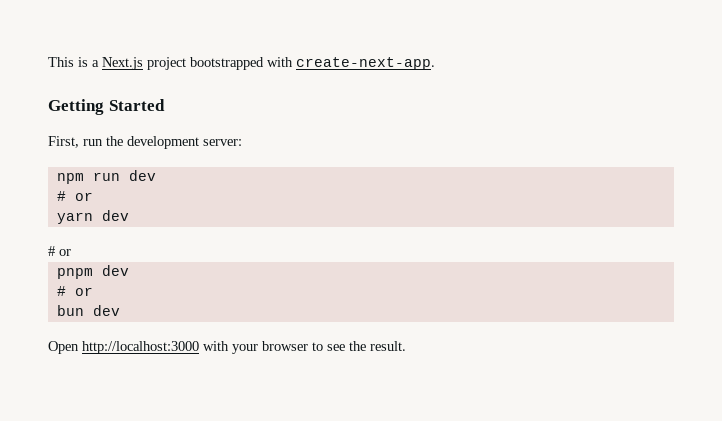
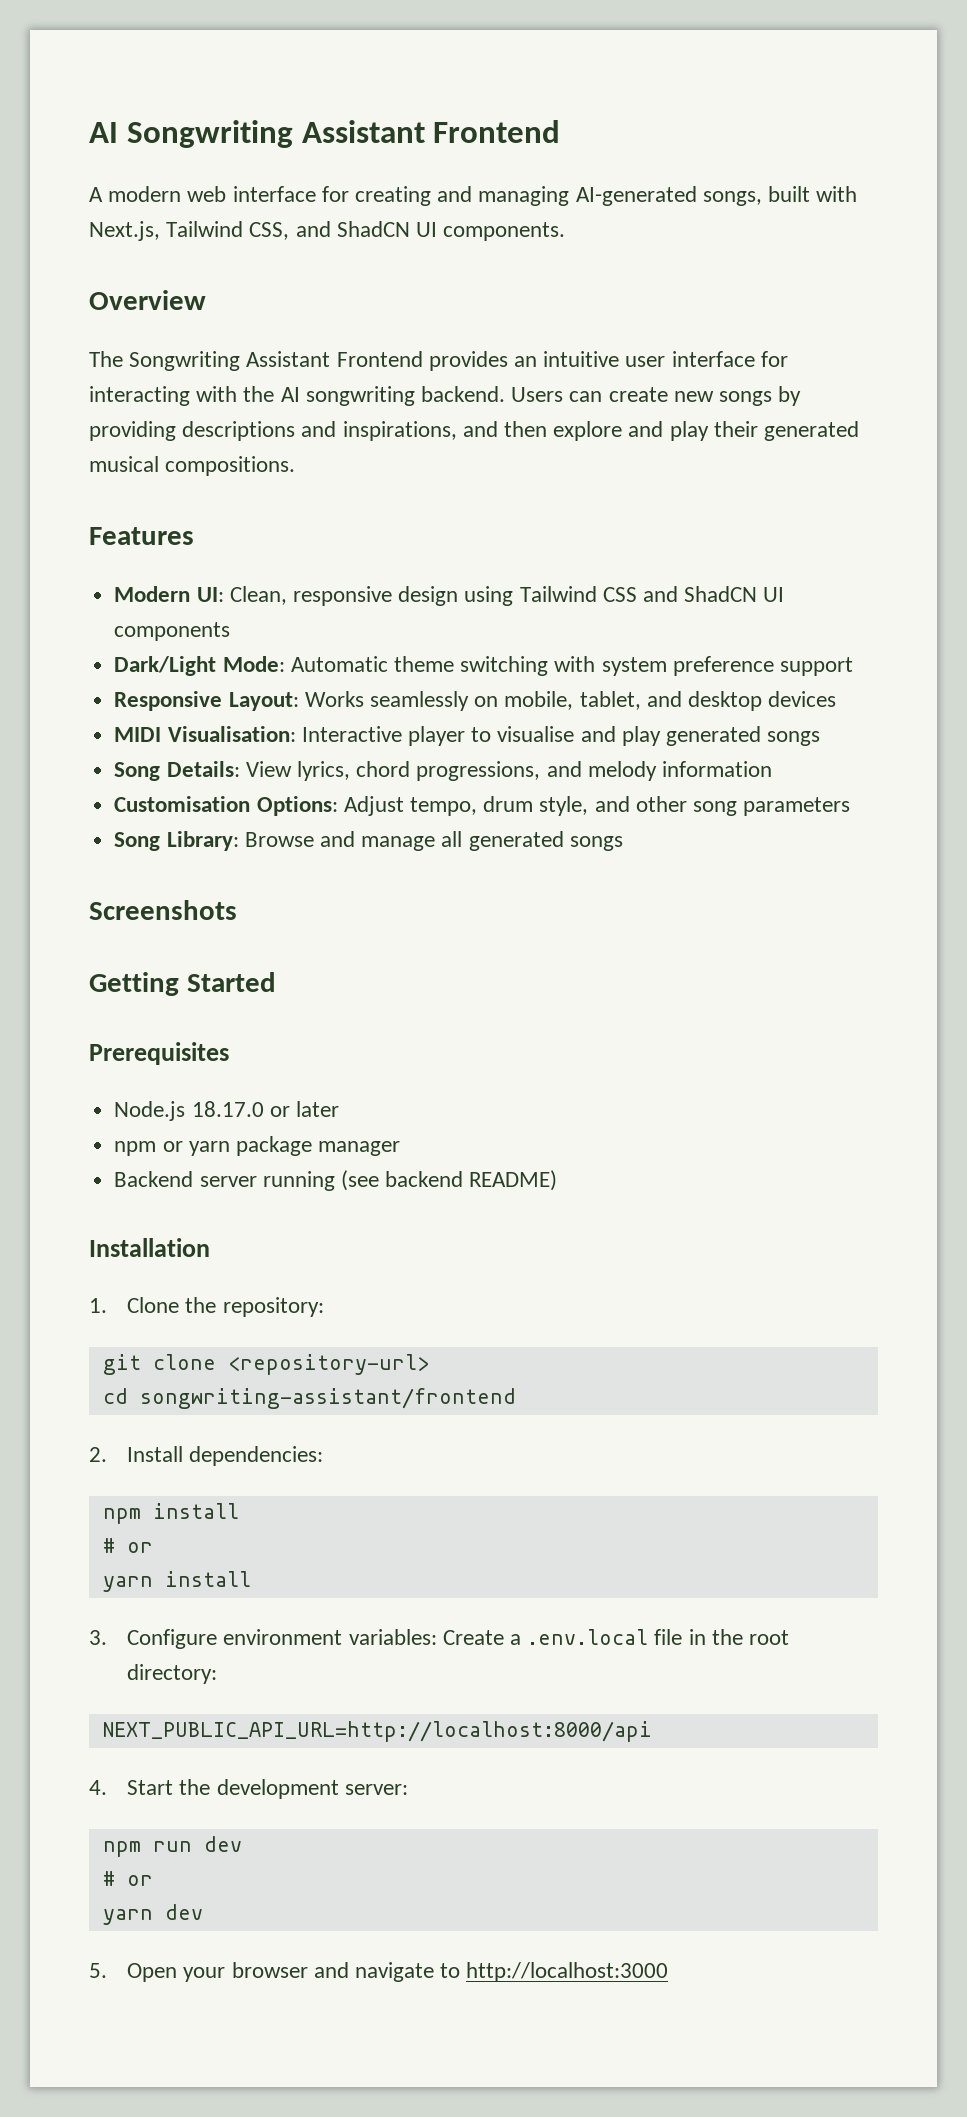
[48,57,435,70] [48,99,165,115] [48,136,103,148] This is a Next.js project bootstrapped with create-next-app. // Getting Started // First, run -> [89,120,561,148] [89,186,858,206] [89,221,566,241] [89,290,206,310] [89,351,788,371] [89,386,802,406] [89,421,860,441] [89,456,296,476] [89,527,194,545] [114,586,785,606] [114,622,231,641] [114,656,853,676] [114,691,837,711] [114,726,821,746] [114,761,772,781] [114,796,851,816] [114,831,623,851] [89,900,237,920] [89,972,276,996] [89,1042,229,1065] [114,1101,339,1121] [114,1136,401,1156] [114,1170,558,1191] [89,1238,210,1257] [89,1297,324,1317] [102,1354,429,1375] [102,1388,516,1409] [89,1446,324,1466] [102,1503,239,1524] [102,1538,153,1553] [102,1571,251,1592] [89,1629,790,1649] [127,1664,218,1684] [102,1721,652,1742] [89,1780,174,1795] AI Songwriting Assistant Frontend // A modern web interface for creating and managing AI-generated songs, built with Next.js, Tailwind CSS, and ShadCN UI components. // Overview // The Songwriting Assistant Frontend provides an intuitive user interface for interacting with the AI songwriting backend. Users can create new songs by providing descriptions and inspirations, and then explore and play their generated musical compositions. // Features // Modern UI: Clean, responsive design using Tailwind CSS and ShadCN UI components // Dark/Light Mode: Automatic theme switching with system preference support // Responsive Layout: Works seamlessly on mobile, tablet, and desktop devices // MIDI Visualisation: Interactive player to visualise and play generated songs // Song Details: View lyrics, chord progressions, and melody information // Customisation Options: Adjust tempo, drum style, and other song parameters // Song Library: Browse and manage all generated songs // Screenshots // Getting Started // Prerequisites // Node.js 18.17.0 or later // npm or yarn package manager // Backend server running (see backend README) // Installation // 1. Clone the repository: // git clone <repository-url> // cd songwriting-assistant/frontend // 2. Install dependencies: // npm install // # or // yarn install // 3. Configure environment variables: Create a .env.local file in the root directory: // NEXT_PUBLIC_API_URL=http://localhost:8000/api // 4. Start
[48,246,71,256] [56,265,129,279] [56,286,93,296] [56,305,120,316] [48,341,406,354] # or // pnpm dev // # or // bun dev // Open http://localhost:3000 with your browser to see the result. -> [89,1962,669,1982] 5. Open your browser and navigate to http://localhost:3000

